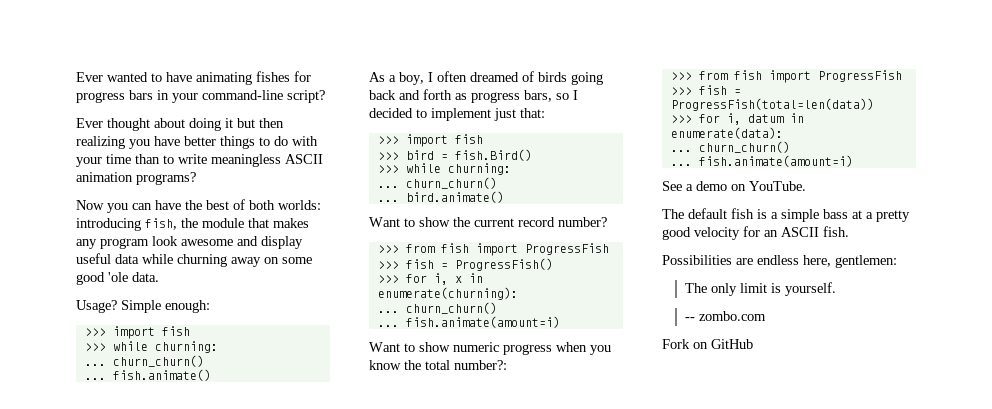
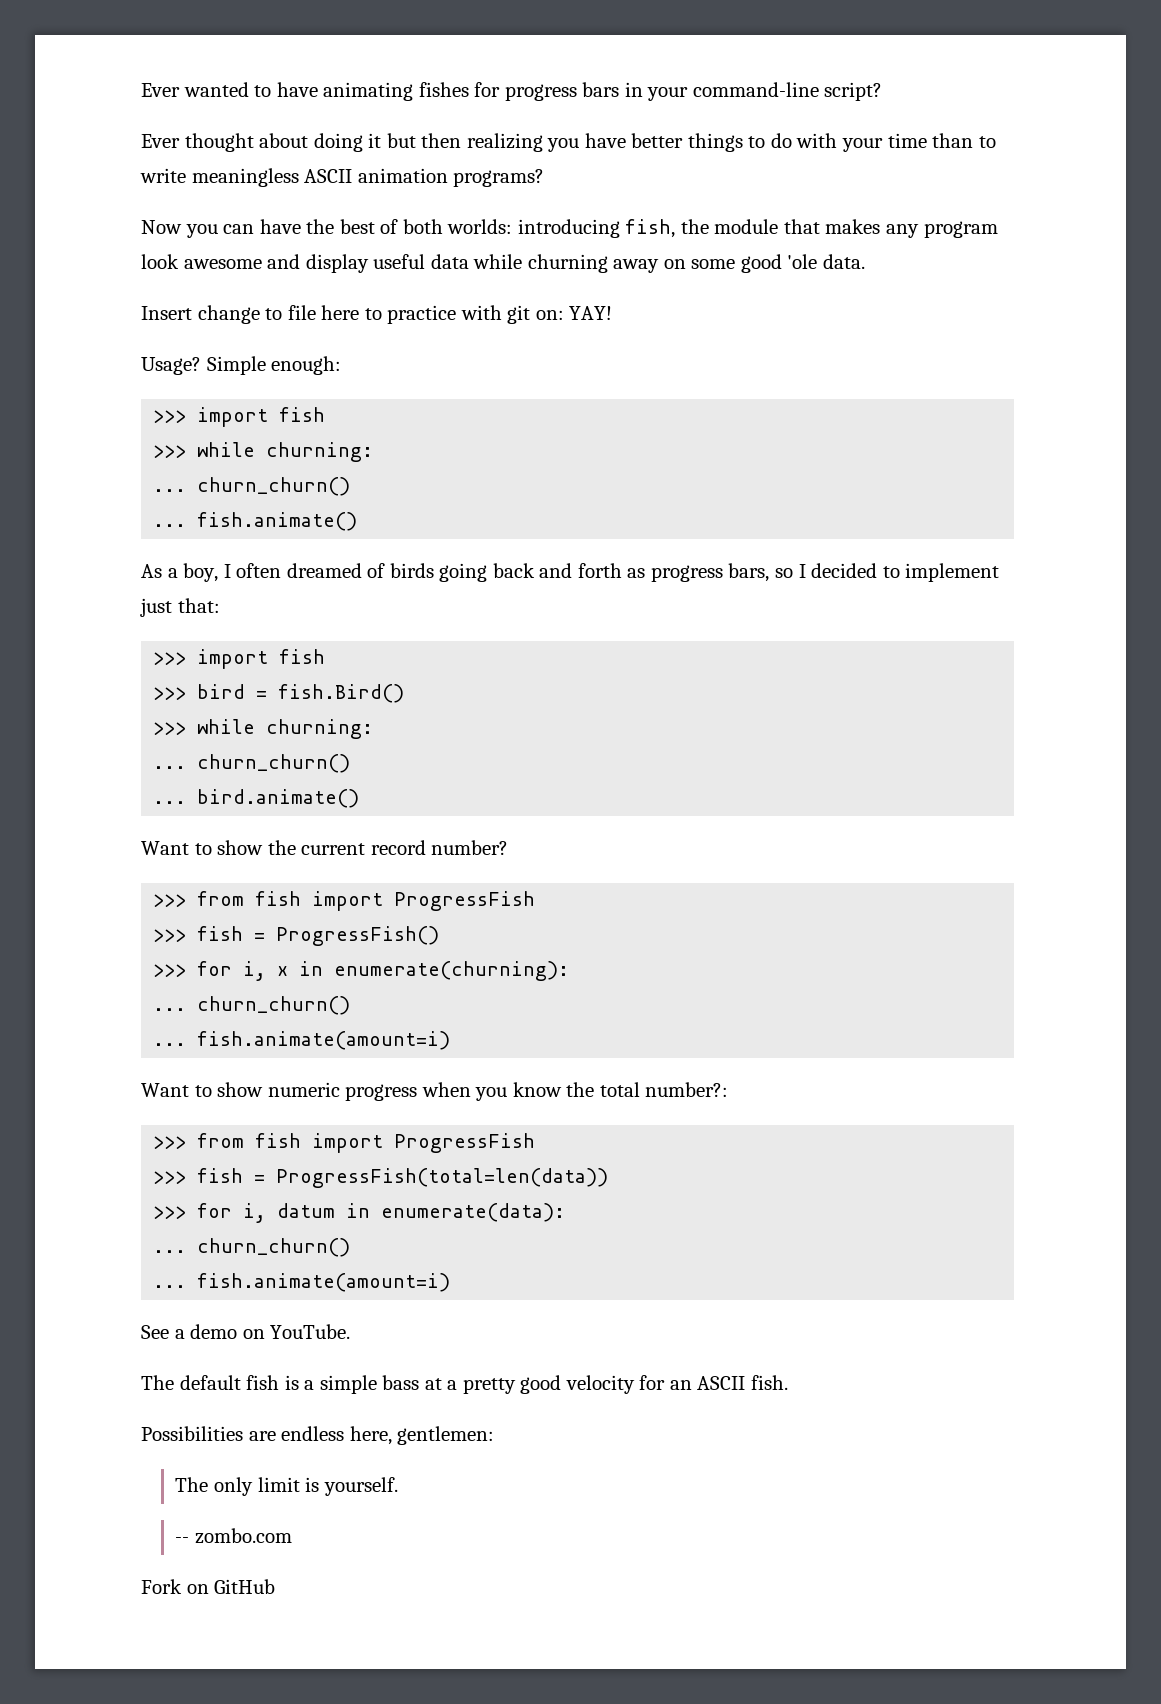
(159, 277) none -> [141,305,613,324] // Insert change to file here to practice with git on: YAY!

